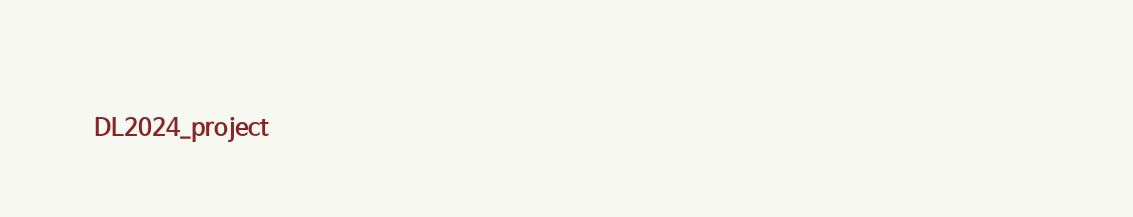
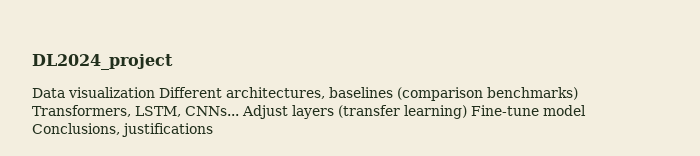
(269, 129) none -> [32,87,578,101] [32,105,586,119] [32,123,213,137] // Data visualization Different architectures, baselines (comparison benchmarks) Transformers, LSTM, CNNs... Adjust layers (transfer learning) Fine-tune model Conclusions, justifications

